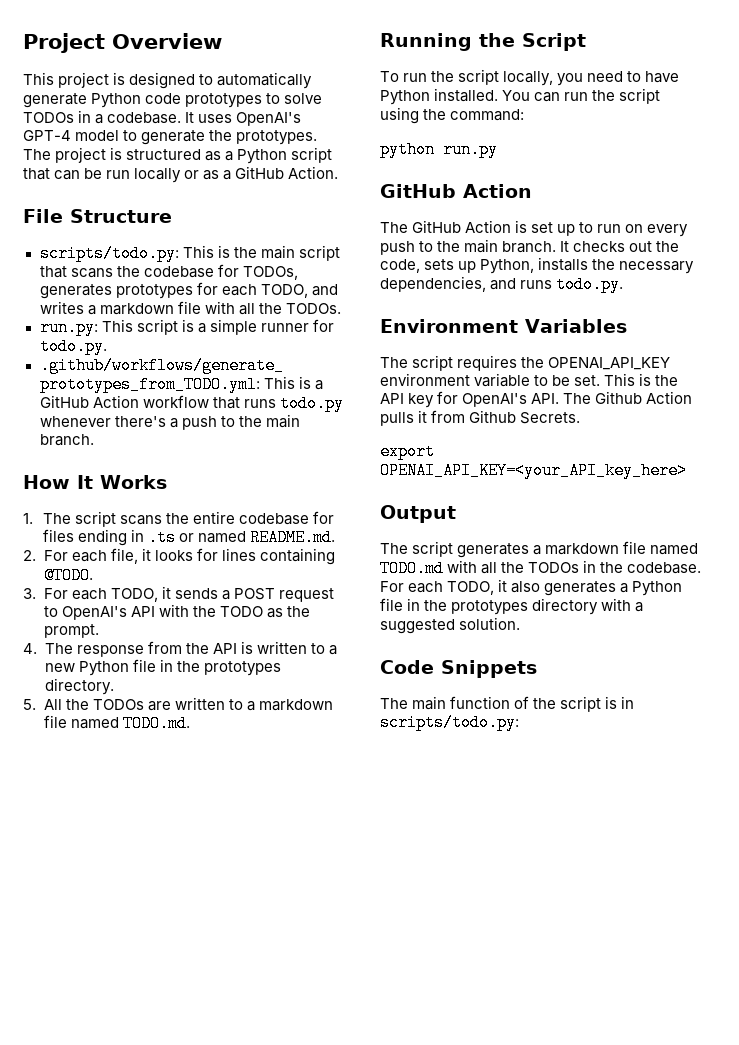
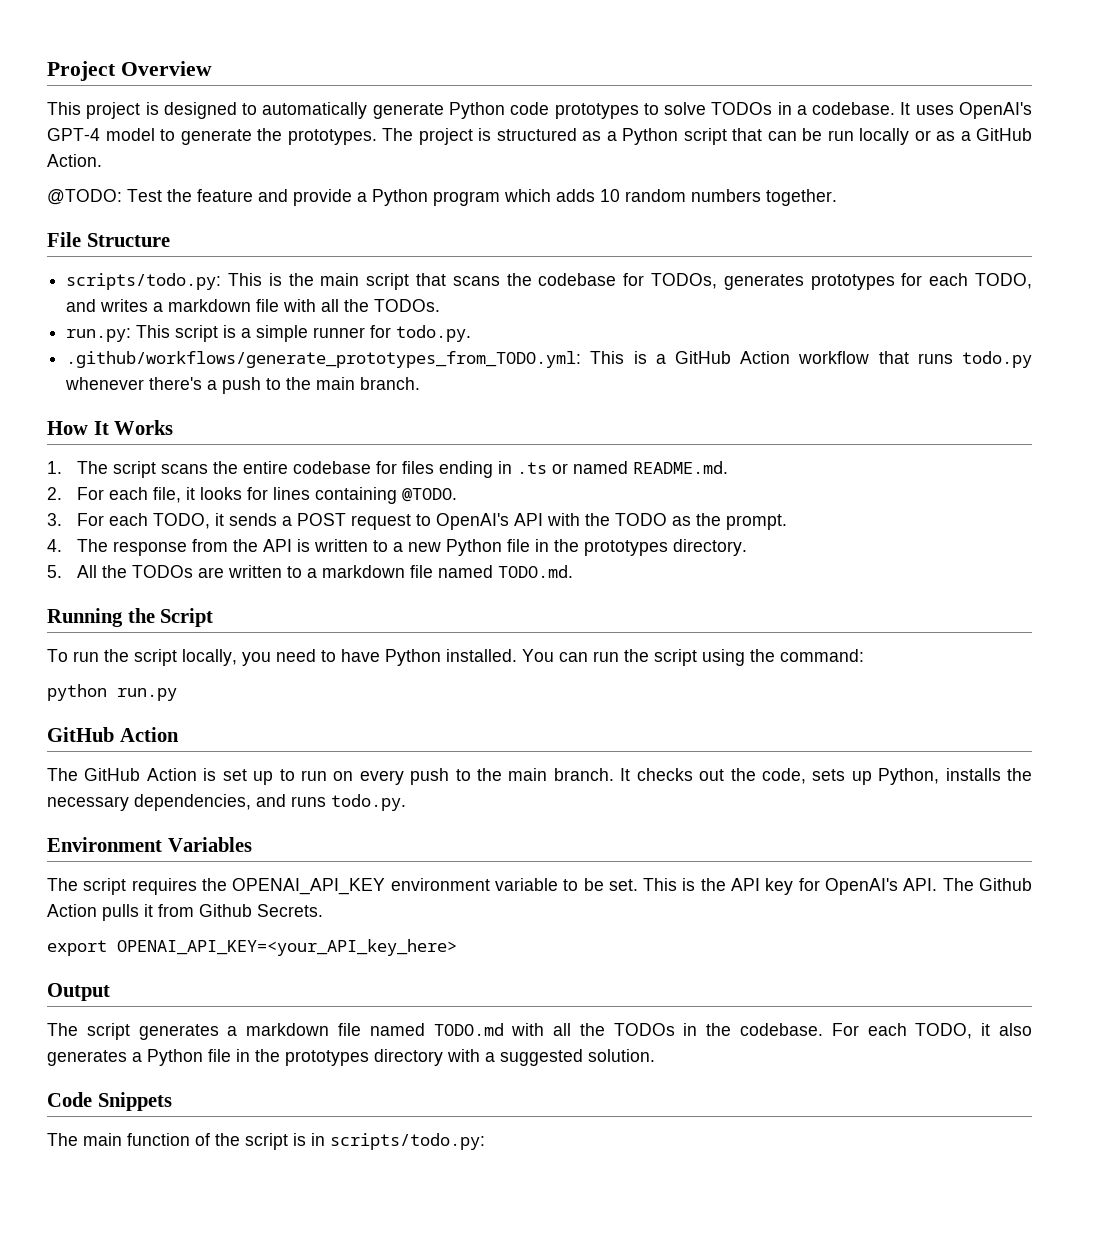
(339, 172) none -> [47,189,837,206] // @TODO: Test the feature and provide a Python program which adds 10 random numbers together.

